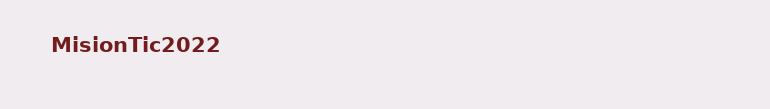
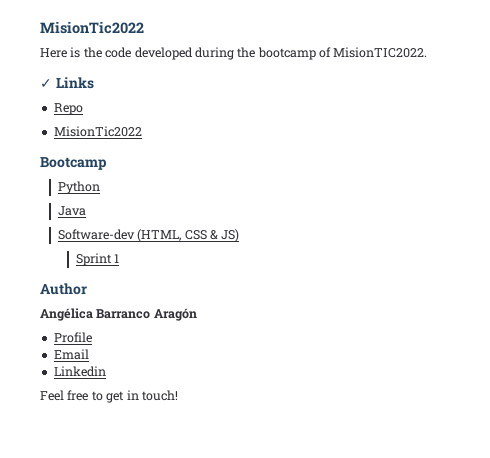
[51,36,221,52] MisionTic2022 -> [40,21,144,34] [40,47,428,60] [40,77,94,89] [53,103,83,115] [53,126,142,137] [40,157,107,170] [57,181,100,194] [57,206,86,216] [57,229,240,242] [75,253,120,266] [40,283,87,295] [40,308,197,321] [53,332,92,343] [53,349,89,360] [53,366,106,377] [40,390,178,403] MisionTic2022 // Here is the code developed during the bootcamp of MisionTIC2022. // ✓ Links // Repo // MisionTic2022 // Bootcamp // Python // Java // Software-dev (HTML, CSS & JS) // Sprint 1 // Author // Angélica Barranco Aragón // Profile // Email // Linkedin // Feel free to get in touch!

